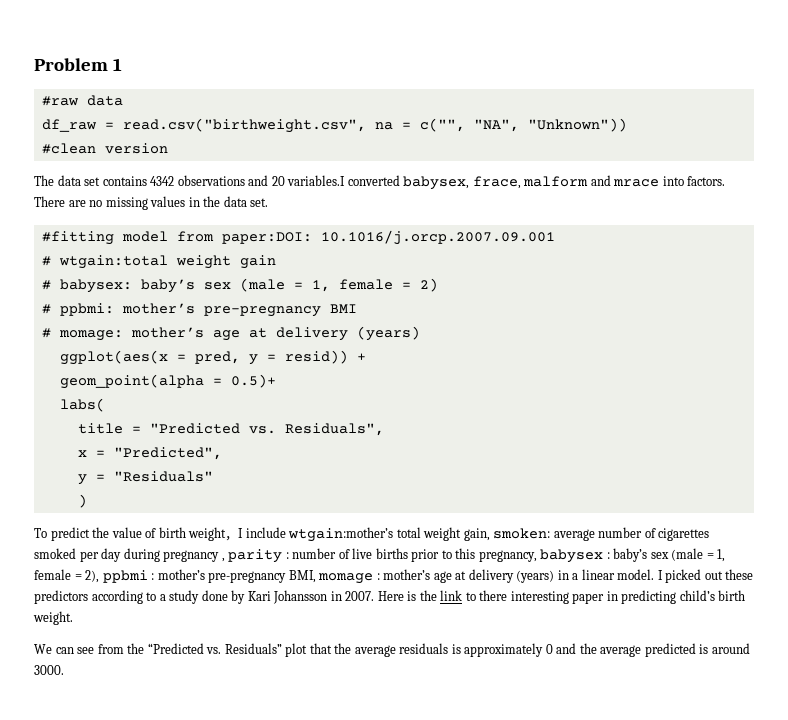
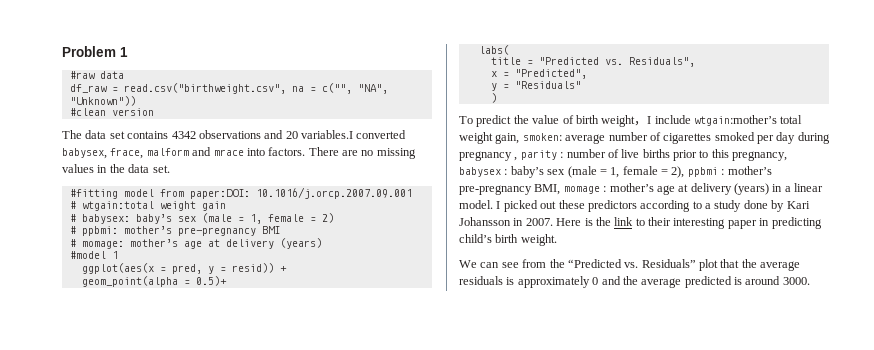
(420, 333) none -> [69,251,118,259] // #model 1
[479,590,508,601] there -> [648,217,671,226] their

